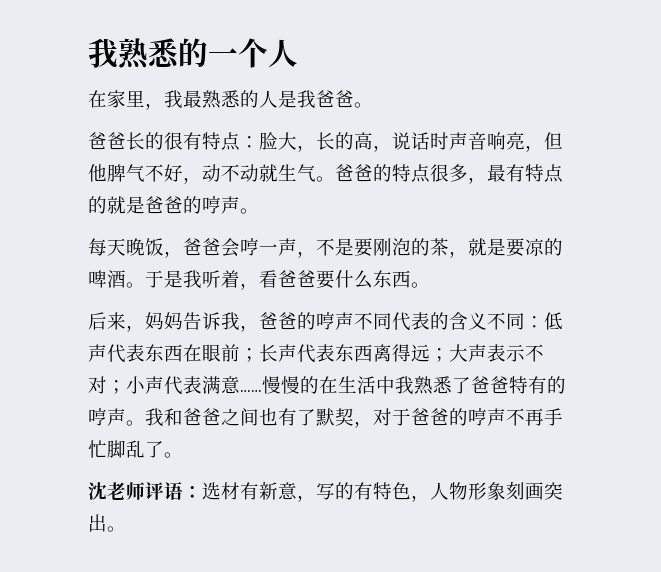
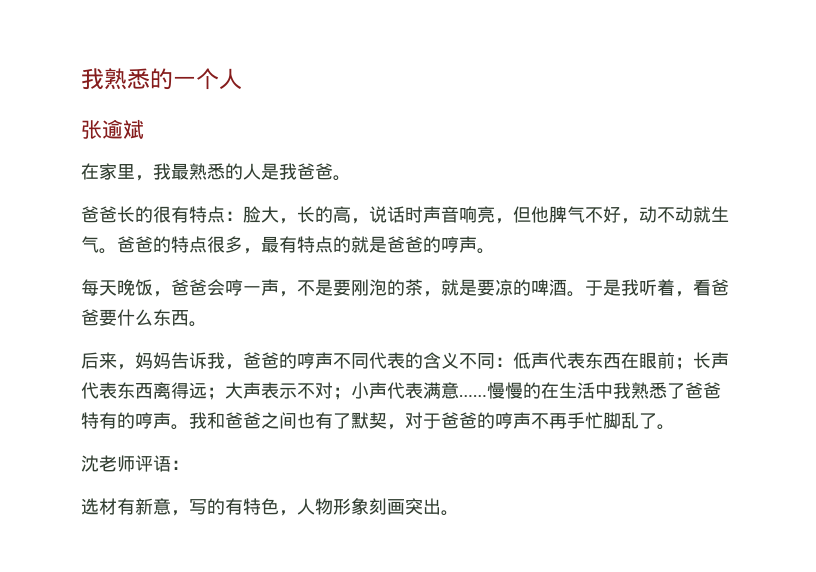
(298, 53) none -> [81,119,144,139] // 张逾斌
(202, 492) none -> (189, 465) //

